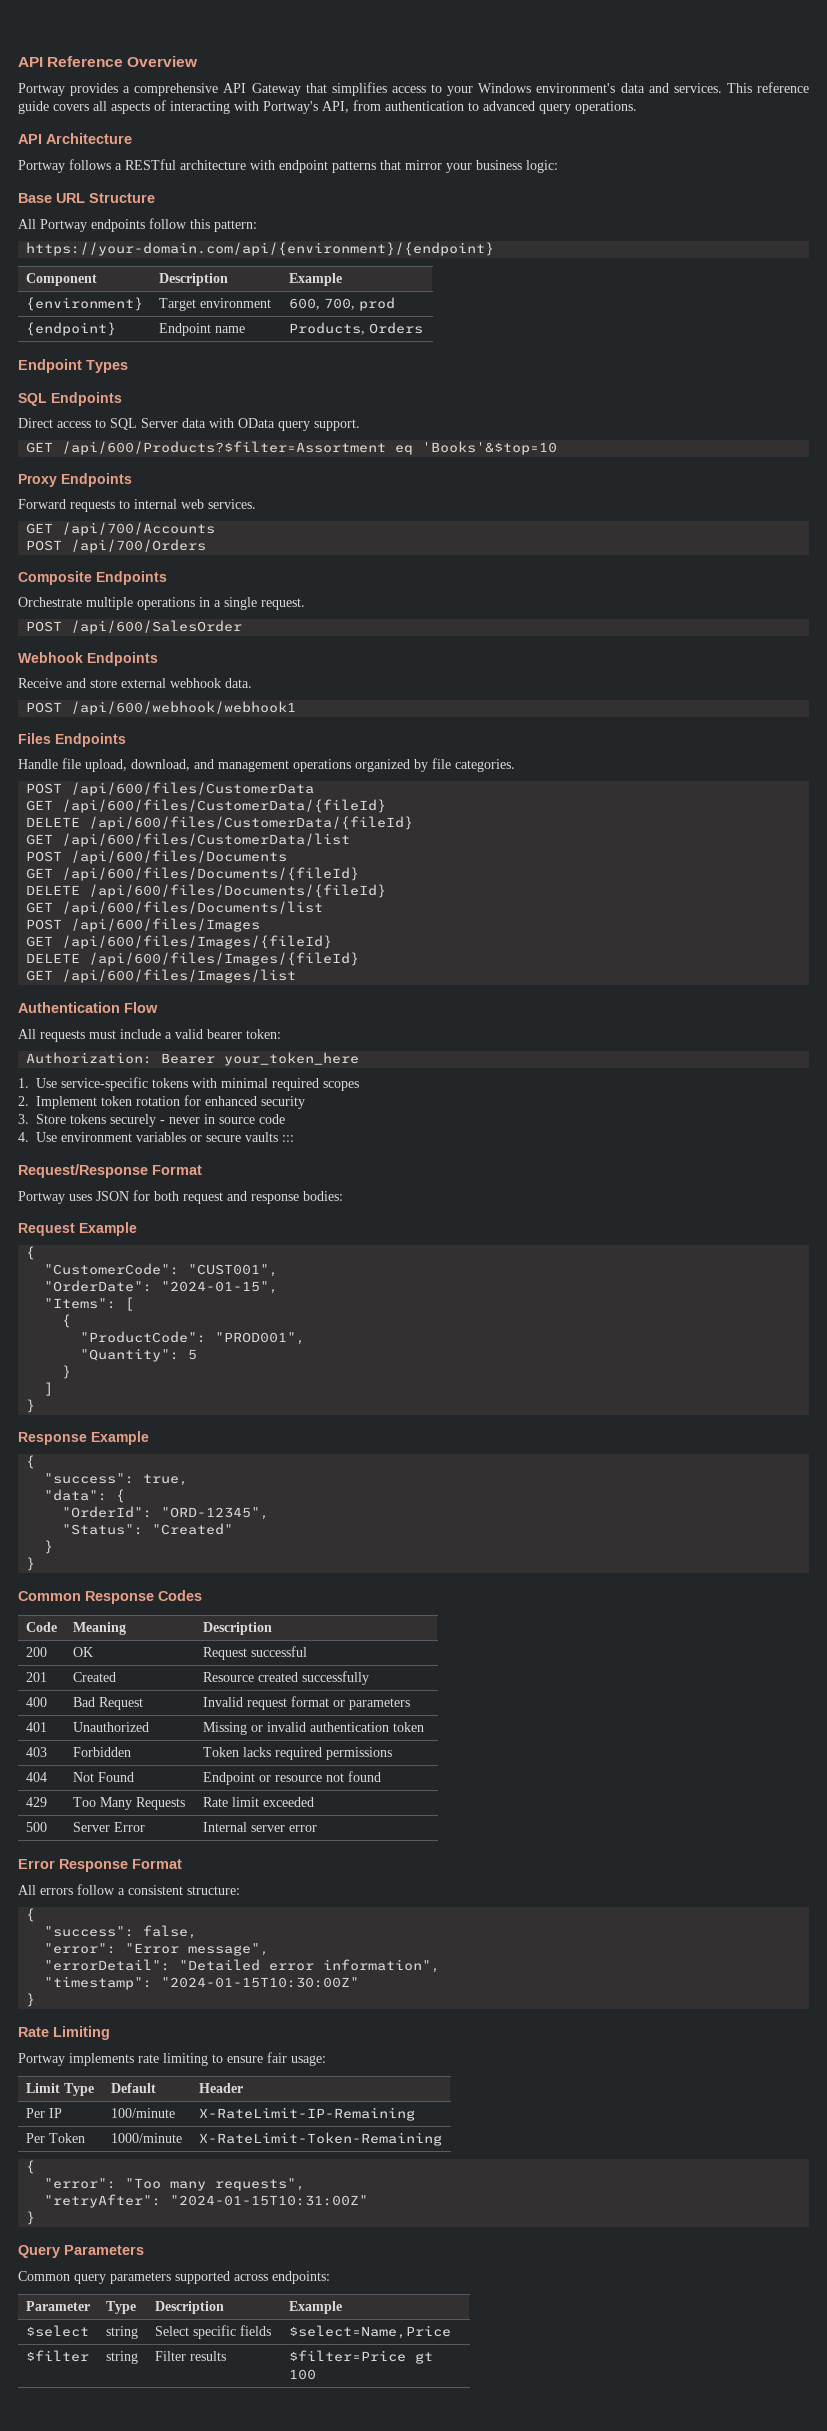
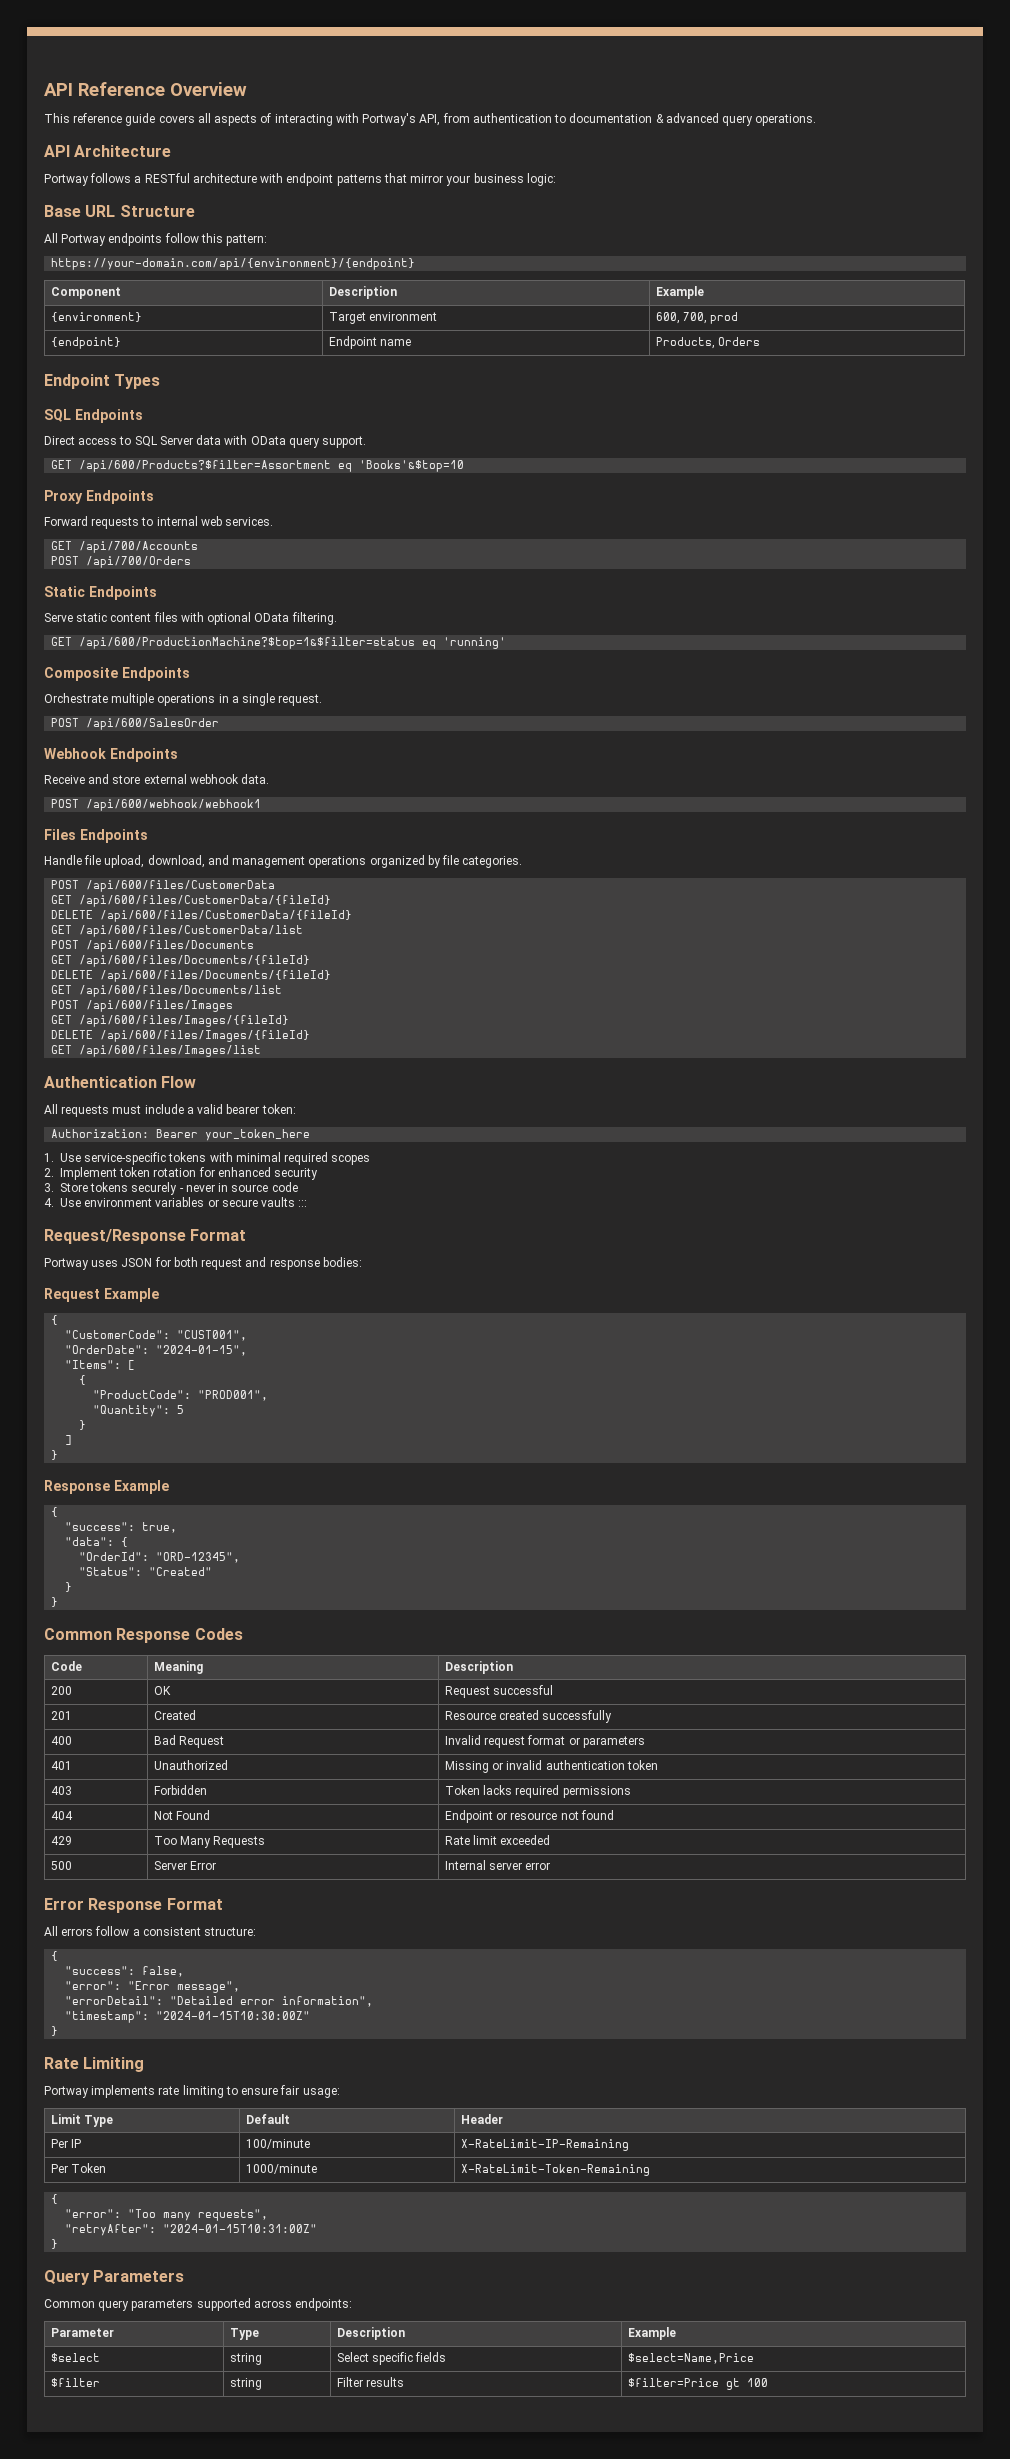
[18,82,722,96] Portway provides a comprehensive API Gateway that simplifies access to your Windows environment's data and services. -> (247, 89) none
(479, 106) none -> [569,113,664,123] documentation &
(207, 546) none -> [44,586,157,600] [44,612,337,625] [51,637,507,649] // Static Endpoints // Serve static content files with optional OData filtering. // GET /api/600/ProductionMachine?$top=1&$filter=status eq 'running'

